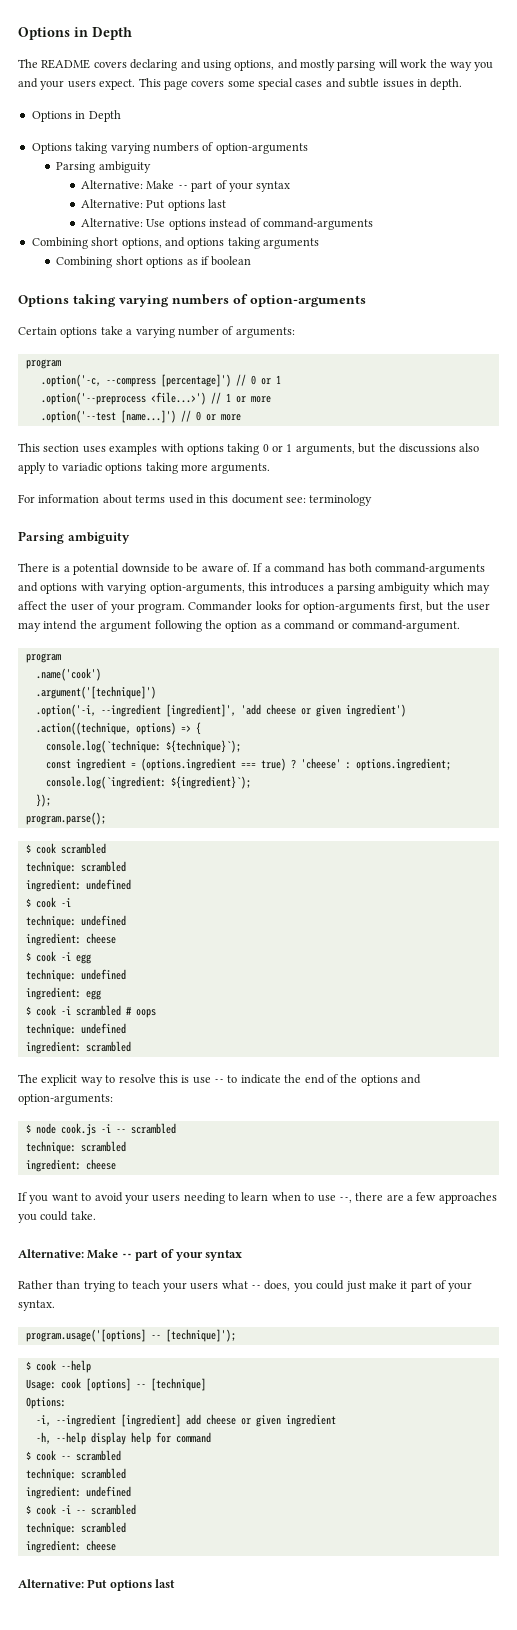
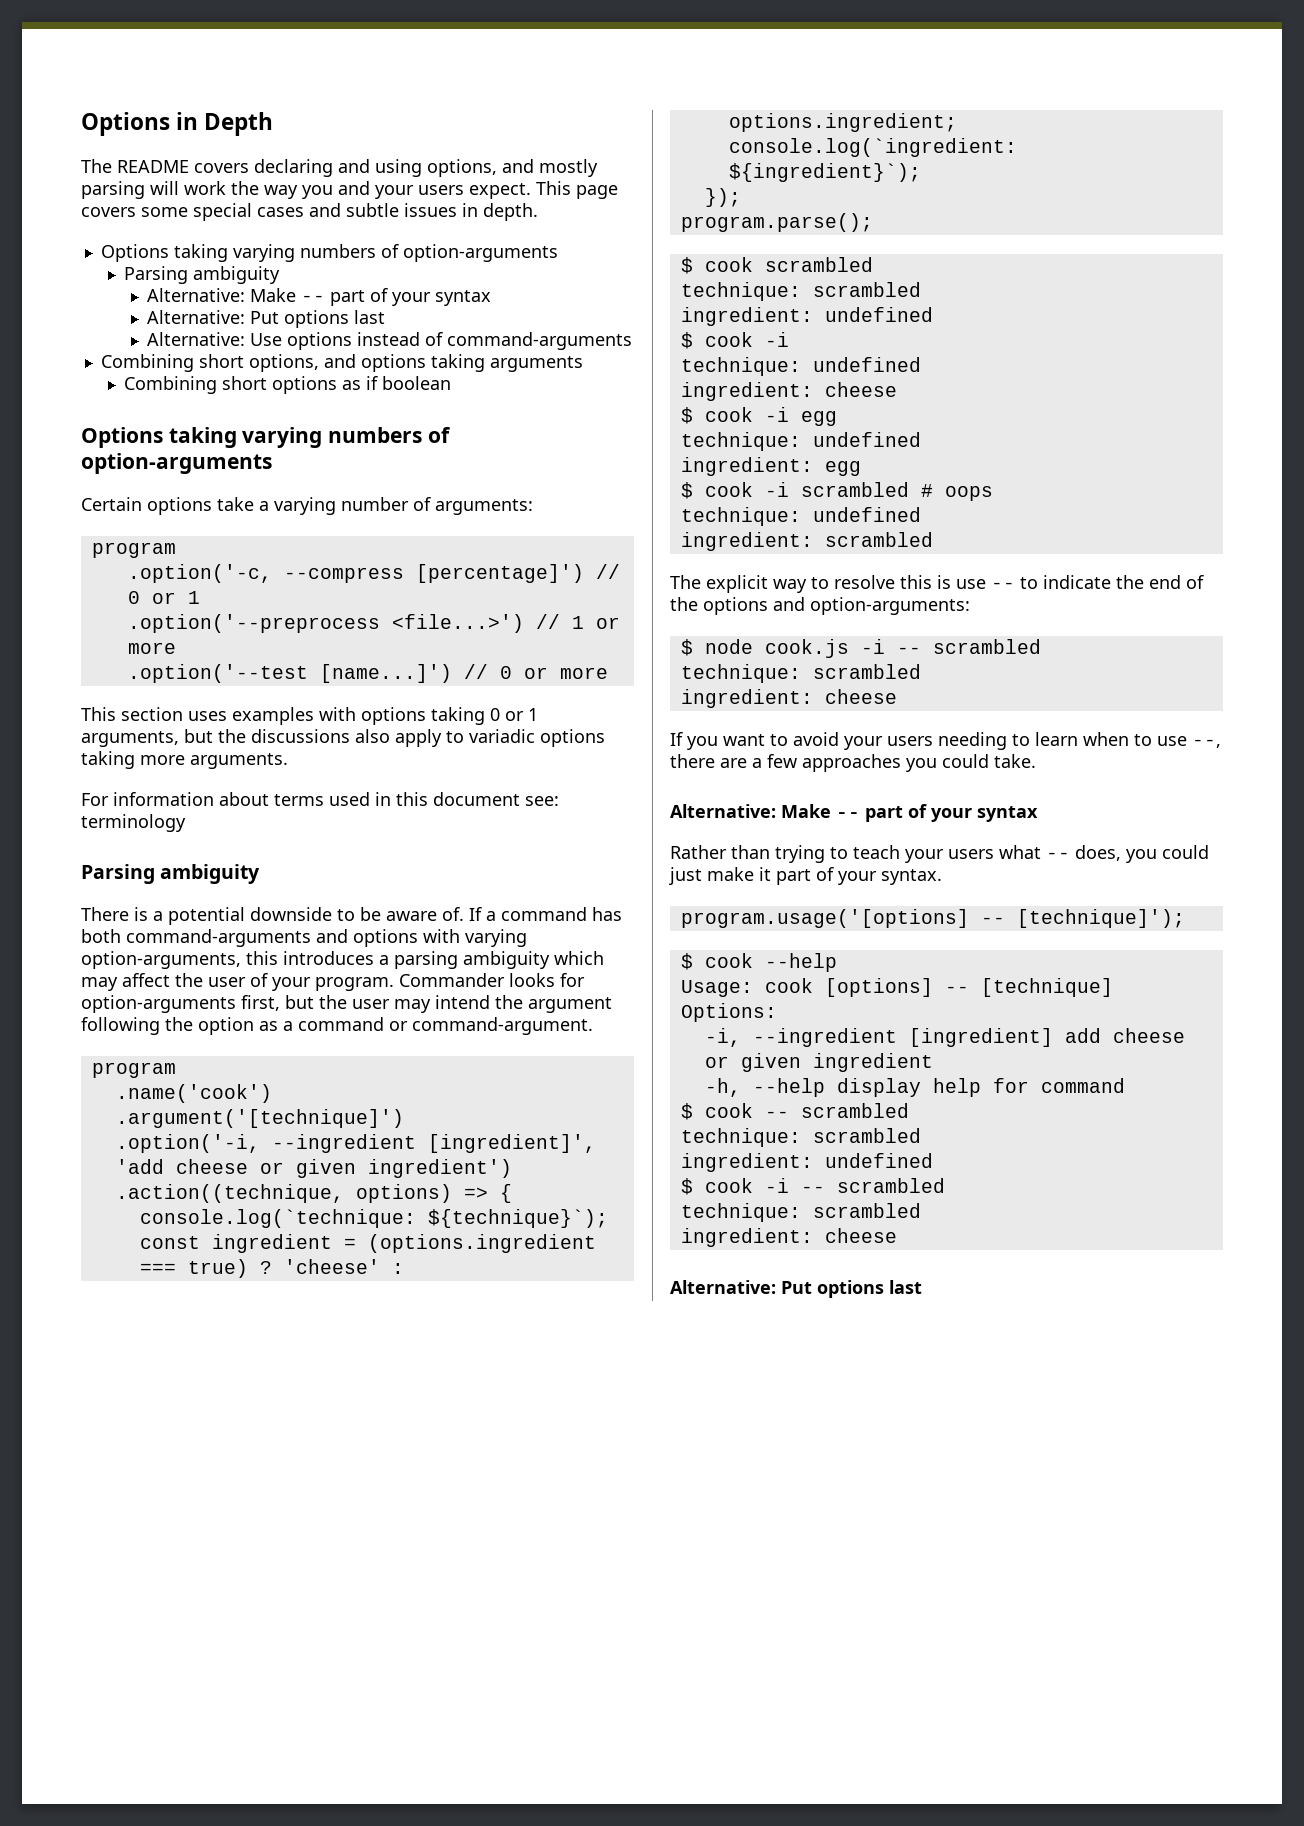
[31,110,121,122] // Options in Depth -> (538, 212) none

